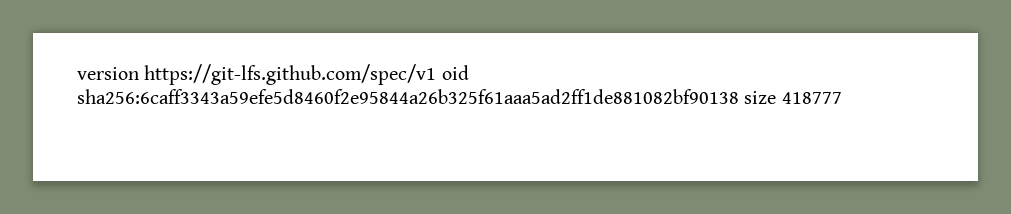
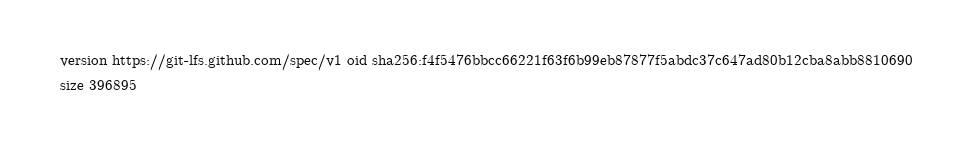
[77,89,842,104] sha256:6caff3343a59efe5d8460f2e95844a26b325f61aaa5ad2ff1de881082bf90138 size 418777 -> [372,54,913,65] [60,79,137,90] sha256:f4f5476bbcc66221f63f6b99eb87877f5abdc37c647ad80b12cba8abb8810690 size 396895

